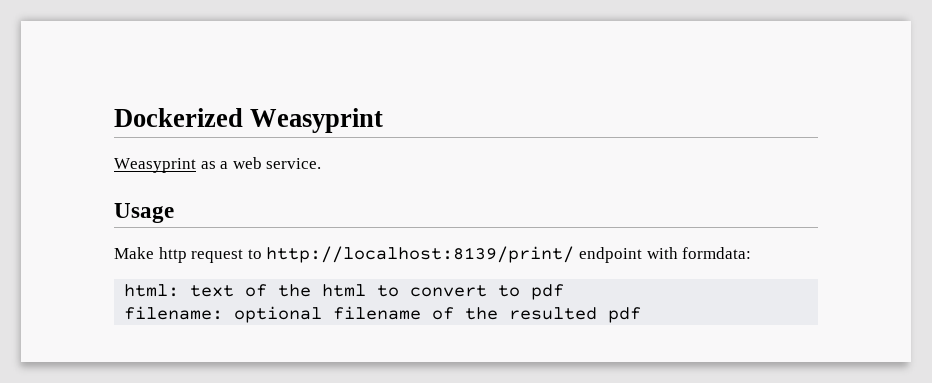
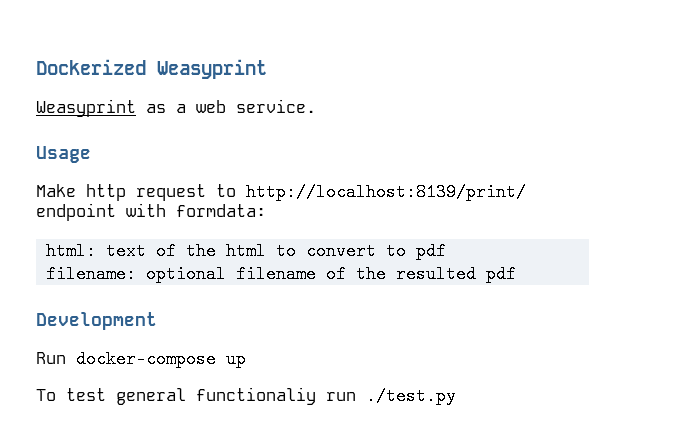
(642, 315) none -> [36,312,157,330] [36,350,246,368] [36,387,456,405] // Development // Run docker-compose up // To test general functionaliy run ./test.py

